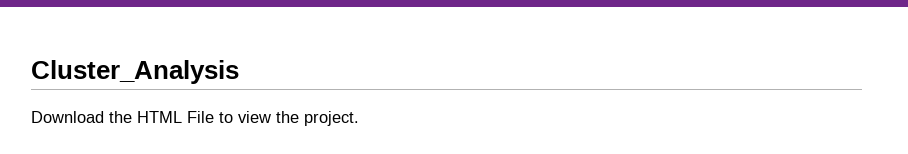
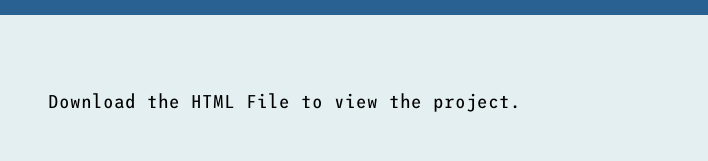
[31,60,239,84] Cluster_Analysis // -> (48, 101) none

